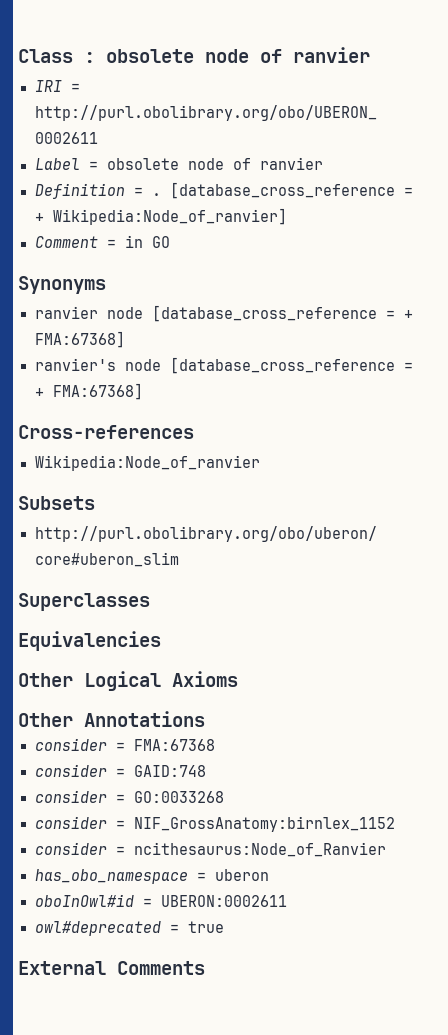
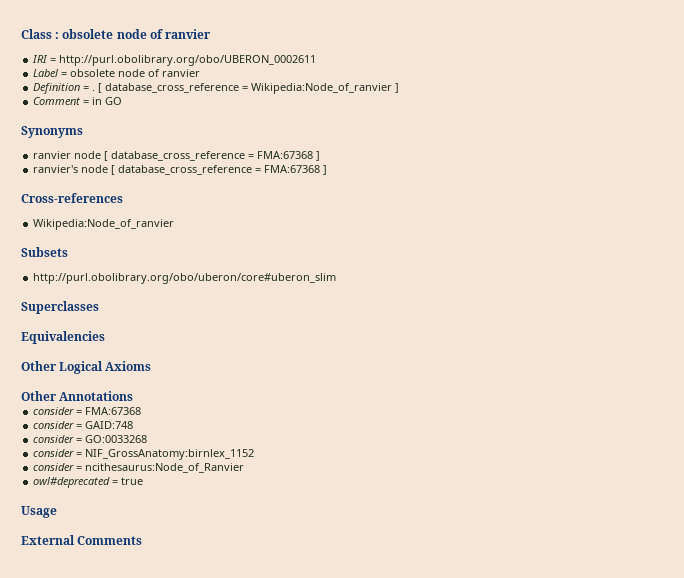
[169,182,413,199] [34,208,287,225] [database_cross_reference = + Wikipedia:Node_of_ranvier] -> [98,83,400,94] [ database_cross_reference = Wikipedia:Node_of_ranvier ]
[151,305,413,322] [34,331,125,348] [34,357,413,374] [34,383,143,400] [database_cross_reference = + FMA:67368] // ranvier's node [database_cross_reference = + FMA:67368] -> [104,151,321,161] [33,165,328,175] [ database_cross_reference = FMA:67368 ] // ranvier's node [ database_cross_reference = FMA:67368 ]
[34,869,269,884] [34,894,287,907] // has_obo_namespace = uberon // oboInOwl#id = UBERON:0002611 -> (245, 468) none
(224, 927) none -> [21,506,57,518] // Usage

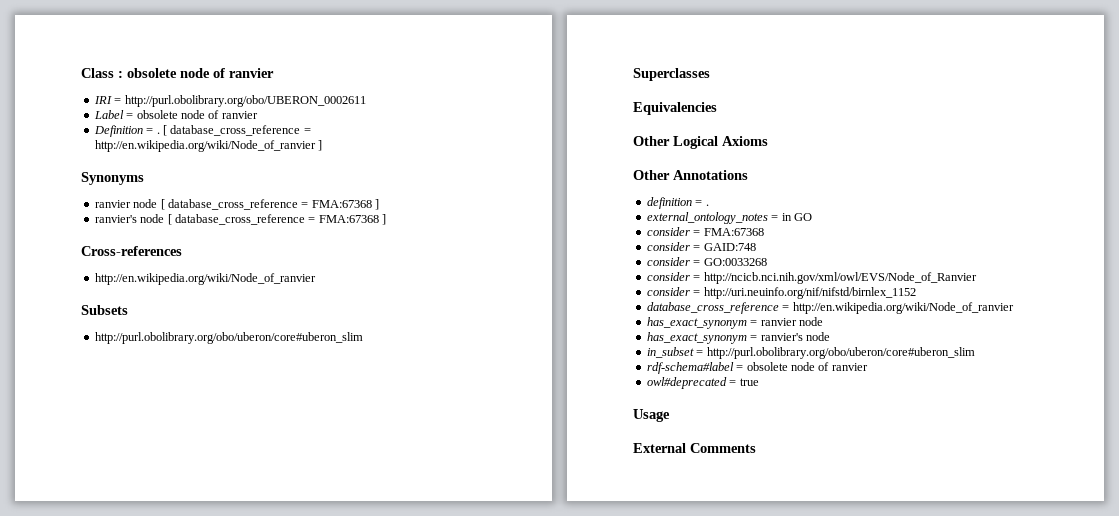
[251,83,400,94] [33,97,123,105] Wikipedia:Node_of_ranvier ] // Comment = in GO -> [94,140,323,152] http://en.wikipedia.org/wiki/Node_of_ranvier ]
[33,219,175,230] Wikipedia:Node_of_ranvier -> [94,273,316,285] http://en.wikipedia.org/wiki/Node_of_ranvier
(134, 396) none -> [646,197,709,209] [646,212,812,224] // definition = . // external_ontology_notes = in GO
[85,449,255,460] [33,463,245,473] NIF_GrossAnatomy:birnlex_1152 // consider = ncithesaurus:Node_of_Ranvier -> [703,272,977,284] [646,287,916,299] [646,302,1014,314] [646,317,823,329] [646,332,830,344] [646,347,975,359] [646,362,868,374] http://ncicb.nci.nih.gov/xml/owl/EVS/Node_of_Ranvier // consider = http://uri.neuinfo.org/nif/nifstd/birnlex_1152 // database_cross_reference = http://en.wikipedia.org/wiki/Node_of_ranvier // has_exact_synonym = ranvier node // has_exact_synonym = ranvier's node // in_subset = http://purl.obolibrary.org/obo/uberon/core#uberon_slim // rdf-schema#label = obsolete node of ranvier

